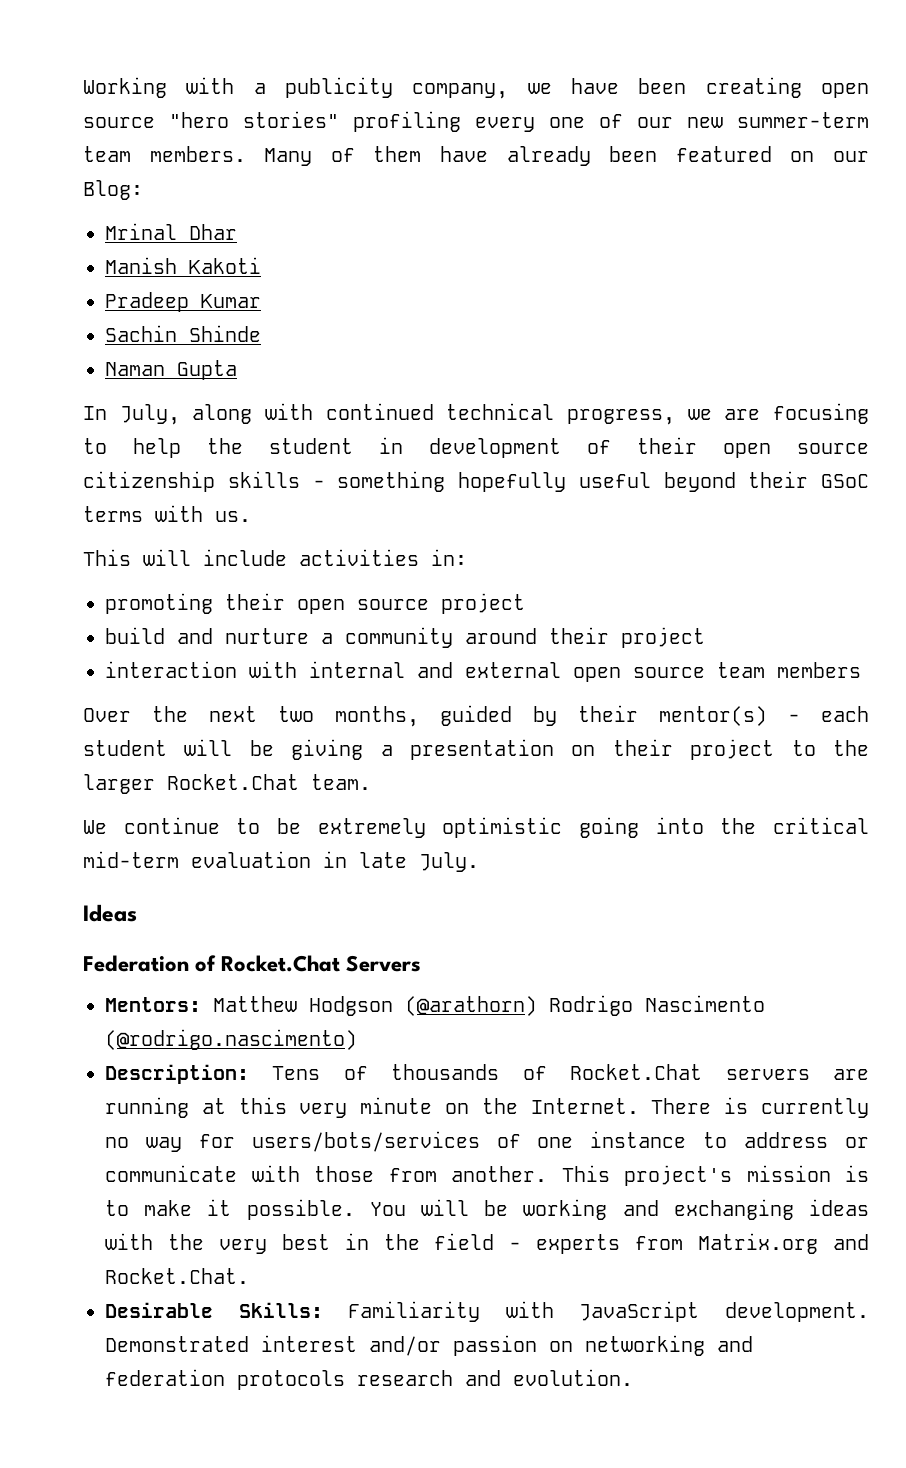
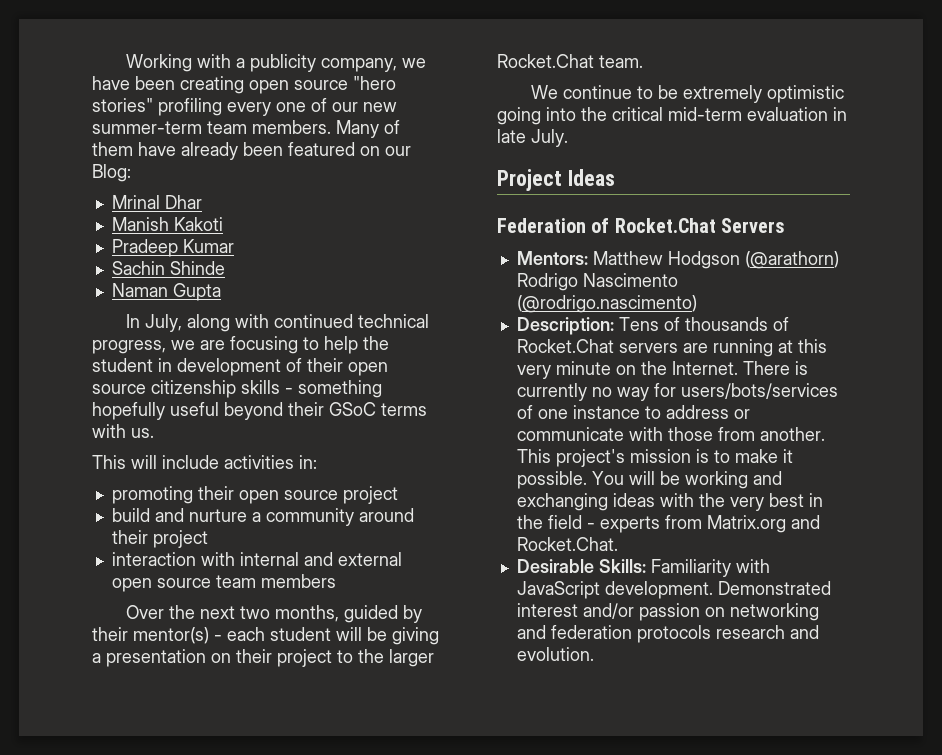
(479, 862) none -> [497,169,562,191] Project

